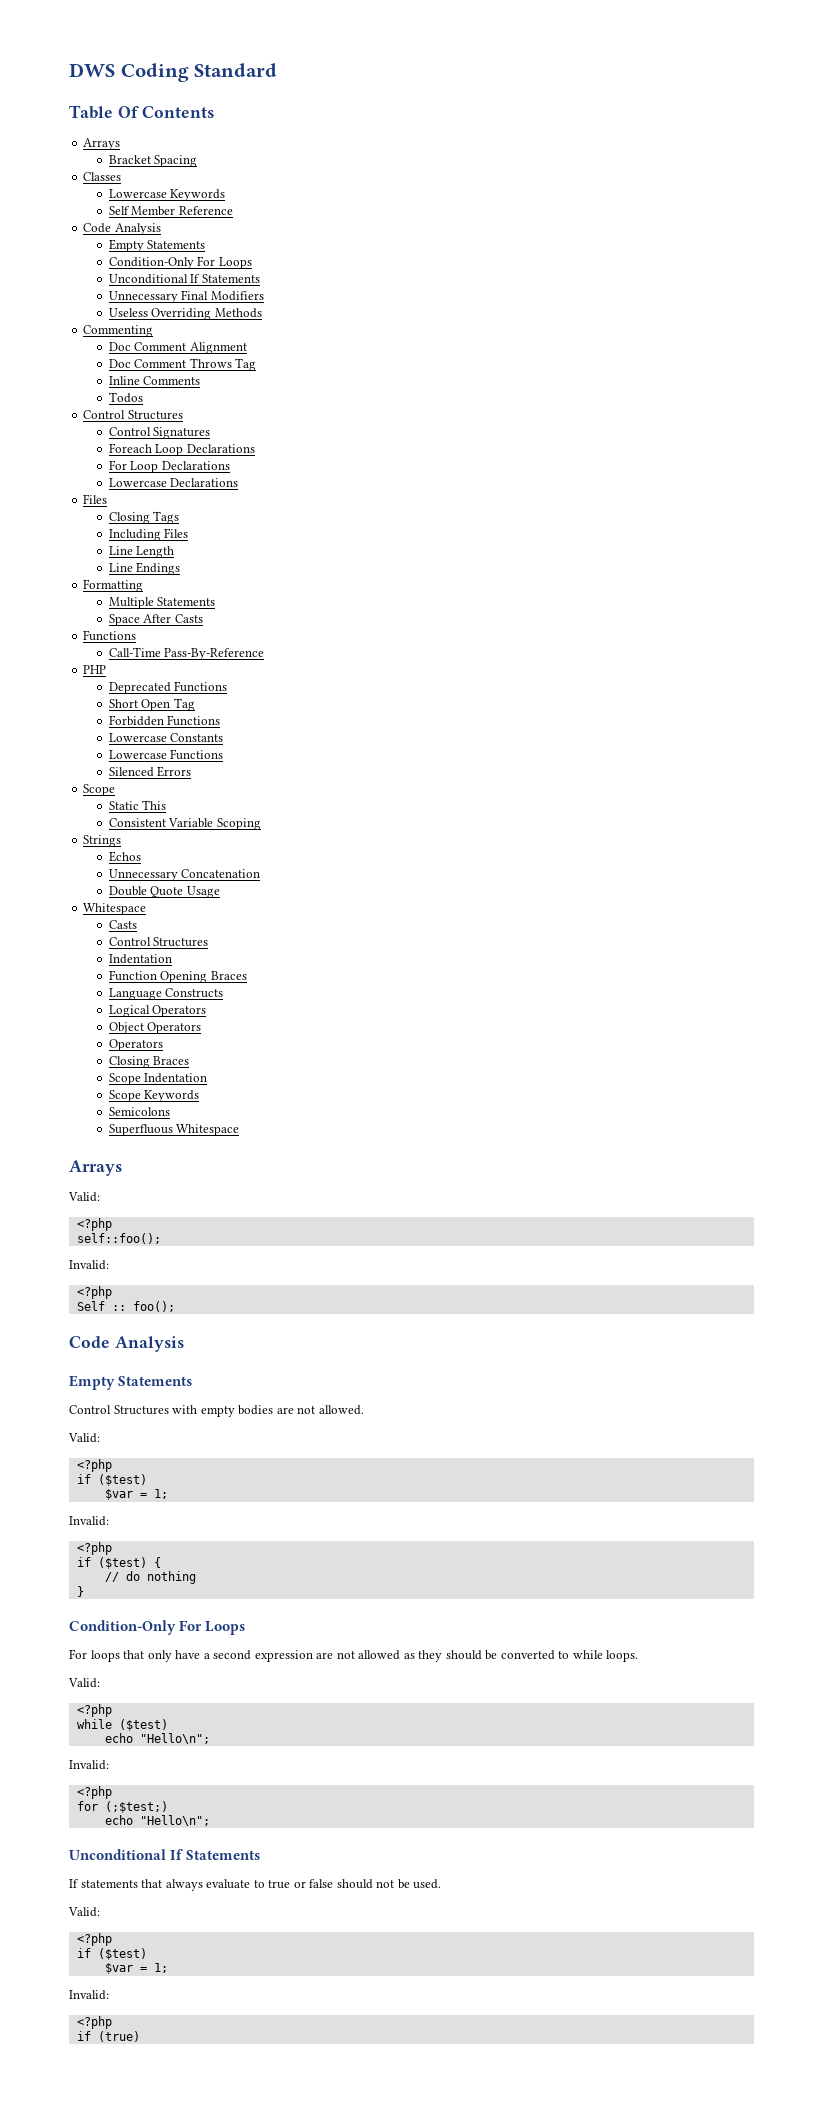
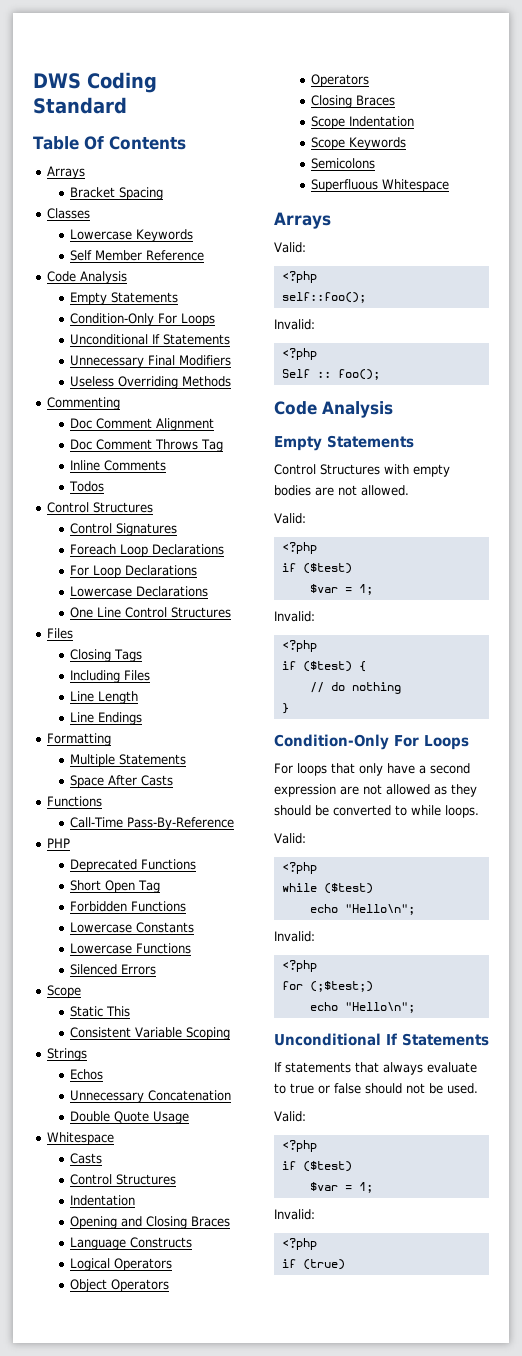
(239, 482) none -> [70,607,232,618] // One Line Control Structures
[108,970,208,983] Function Opening -> [70,1216,188,1229] Opening and Closing

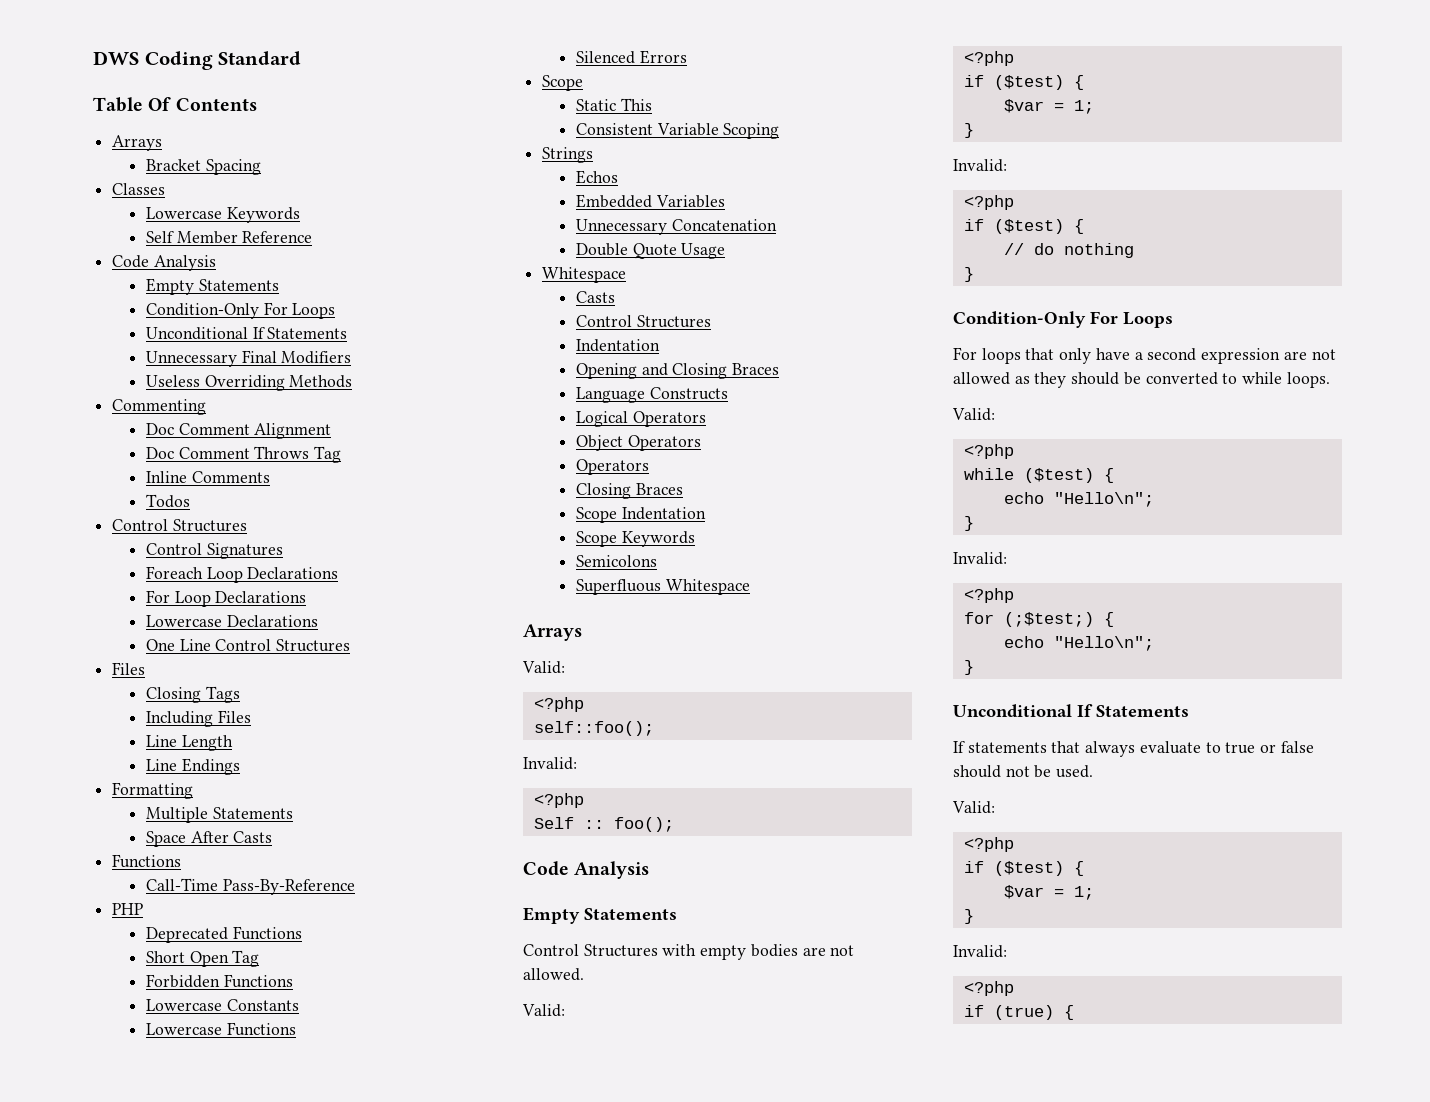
(104, 1074) none -> [575,194,725,208] // Embedded Variables
[309,584,373,595] // $var = 1; -> [1073,75,1084,90] [1003,99,1094,114] [963,123,974,138] { // $var = 1; // }
[309,904,415,915] // echo "Hello\n"; -> [1103,468,1114,483] [1003,492,1154,507] [963,516,974,531] { // echo "Hello\n"; // }
[309,1002,415,1013] // echo "Hello\n"; -> [1103,612,1114,627] [1003,636,1154,651] [963,660,974,675] { // echo "Hello\n"; // }
[309,1182,373,1193] // $var = 1; -> [1073,861,1084,876] [1003,885,1094,900] [963,909,974,924] { // $var = 1; // }
(345, 1264) none -> [1063,1005,1074,1020] {

